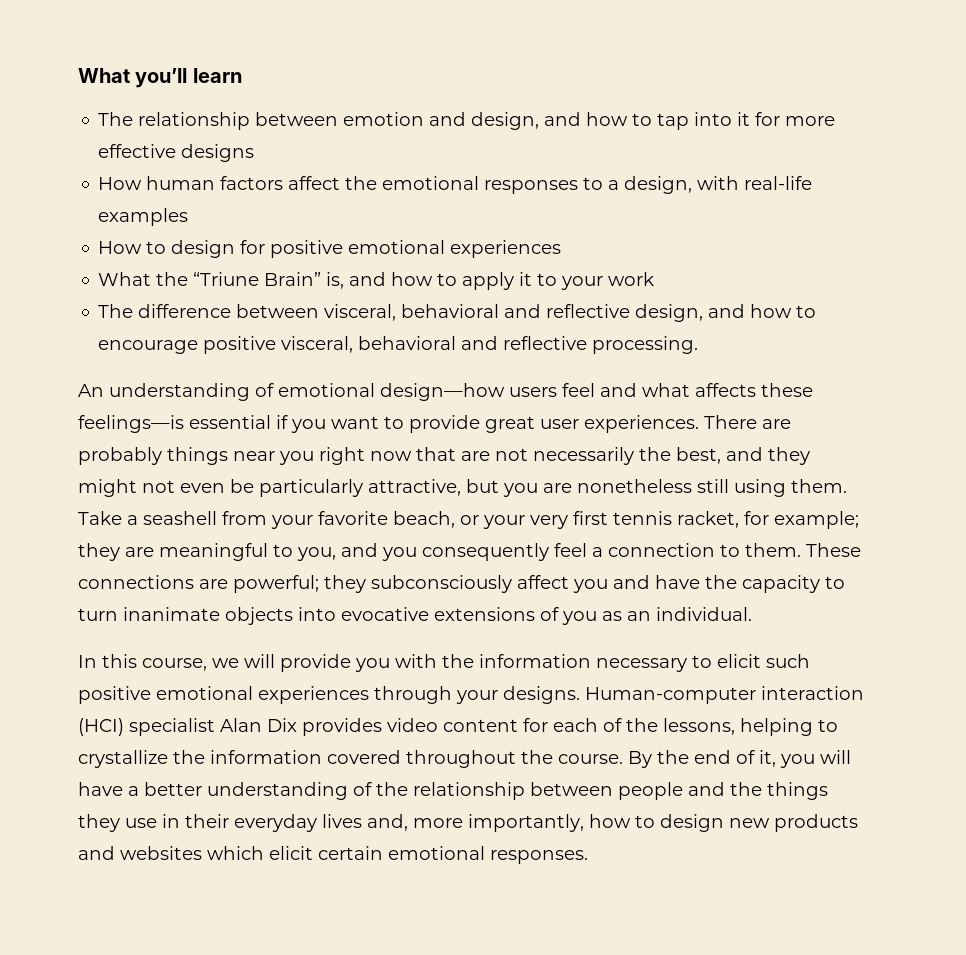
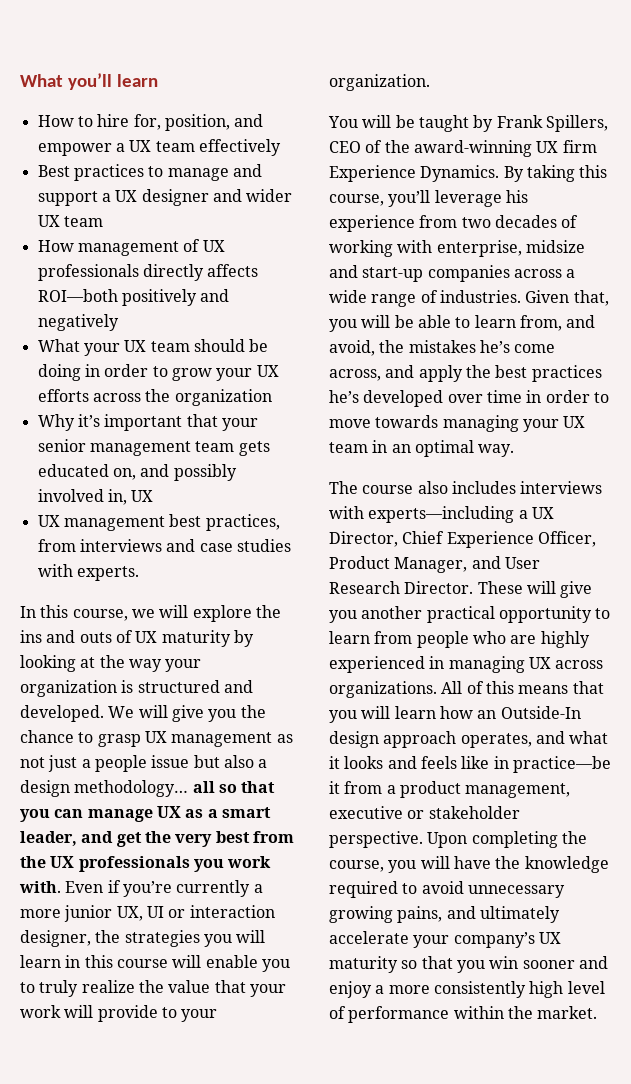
[98,112,836,130] [98,144,255,162] [98,176,813,194] [98,208,189,226] [98,240,562,258] [98,272,655,290] [98,304,817,322] [98,336,699,354] [78,383,813,401] [78,415,791,433] [78,447,810,465] [78,479,847,497] [78,511,859,529] [78,543,861,561] [78,575,845,593] [78,607,752,625] The relationship between emotion and design, and how to tap into it for more effective designs // How human factors affect the emotional responses to a design, with real-life examples // How to design for positive emotional experiences // What the “Triune Brain” is, and how to apply it to your work // The difference between visceral, behavioral and reflective design, and how to encourage positive visceral, behavioral and reflective processing. // An understanding of emotional design—how users feel and what affects these feelings—is essential if you want to provide great user experiences. There are probably things near you right now that are not necessarily the best, and they might not even be particularly attractive, but you are nonetheless still using them. Take a seashell from your favorite beach, or your very first tennis racket, for example; they are meaningful to you, and you consequently feel a connection to them. These connections are powerful; they subconsciously affect you and have the capacity to turn inanimate objects into evocative extensions of you as an individual. -> [37,114,264,131] [37,139,281,156] [37,164,262,181] [37,189,293,206] [37,215,103,227] [37,239,225,256] [37,264,259,281] [37,289,230,306] [37,314,119,331] [37,339,269,356] [37,364,279,381] [37,389,272,406] [37,414,258,431] [37,439,270,456] [37,464,237,481] [37,489,154,505] [37,514,280,531] [37,539,291,552] [37,564,139,581] How to hire for, position, and empower a UX team effectively // Best practices to manage and support a UX designer and wider UX team // How management of UX professionals directly affects ROI—both positively and negatively // What your UX team should be doing in order to grow your UX efforts across the organization // Why it’s important that your senior management team gets educated on, and possibly involved in, UX // UX management best practices, from interviews and case studies with experts.
[280,654,810,672] [78,686,864,704] [78,718,838,736] [78,750,851,768] [78,782,828,800] [78,814,858,832] [78,846,588,864] provide you with the information necessary to elicit such positive emotional experiences through your designs. Human-computer interaction (HCI) specialist Alan Dix provides video content for each of the lessons, helping to crystallize the information covered throughout the course. By the end of it, you will have a better understanding of the relationship between people and the things they use in their everyday lives and, more importantly, how to design new products and websites which elicit certain emotional responses. -> [192,605,281,622] [20,630,254,647] [20,655,202,672] [20,680,253,697] [20,705,266,722] [20,730,293,747] [20,755,268,772] [20,780,276,797] [20,806,271,822] [20,831,294,847] [20,856,272,872] [19,880,263,897] [20,905,275,922] [20,930,266,947] [20,955,290,972] [20,980,286,997] [20,1005,218,1022] [329,74,430,91] [328,115,608,132] [329,140,597,157] [329,165,608,182] [329,190,528,207] [329,215,579,232] [329,240,585,257] [329,265,576,282] [329,290,609,307] [329,315,596,332] [329,340,556,356] [329,365,602,382] [329,390,609,407] [329,415,586,432] [329,440,515,457] [329,481,603,494] [329,506,554,523] [329,531,596,548] [329,556,540,573] [329,581,593,598] [329,606,611,623] [329,631,590,648] [329,656,604,673] [329,681,604,698] [329,706,581,723] [329,731,609,748] [329,756,611,773] [329,781,571,798] [329,806,520,819] [329,831,587,848] [329,856,609,873] [329,881,565,898] [329,906,560,923] [329,931,561,948] [329,956,608,973] [329,981,605,998] [329,1006,598,1023] explore the ins and outs of UX maturity by looking at the way your organization is structured and developed. We will give you the chance to grasp UX management as not just a people issue but also a design methodology… all so that you can manage UX as a smart leader, and get the very best from the UX professionals you work with. Even if you’re currently a more junior UX, UI or interaction designer, the strategies you will learn in this course will enable you to truly realize the value that your work will provide to your organization. // You will be taught by Frank Spillers, CEO of the award-winning UX firm Experience Dynamics. By taking this course, you’ll leverage his experience from two decades of working with enterprise, midsize and start-up companies across a wide range of industries. Given that, you will be able to learn from, and avoid, the mistakes he’s come across, and apply the best practices he’s developed over time in order to move towards managing your UX team in an optimal way. // The course also includes interviews with experts—including a UX Director, Chief Experience Officer, Product Manager, and User Research Director. These will give you another practical opportunity to learn from people who are highly experienced in managing UX across organizations. All of this means that you will learn how an Outside-In design approach operates, and what it looks and feels like in practice—be it from a product management, executive or stakeholder perspective. Upon completing the course, you will have the knowledge required to avoid unnecessary growing pains, and ultimately accelerate your company’s UX maturity so that you win sooner and enjoy a more consistently high level of performance within the market.

